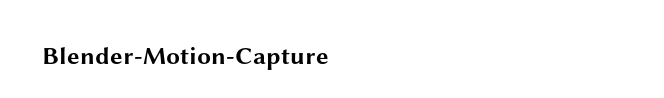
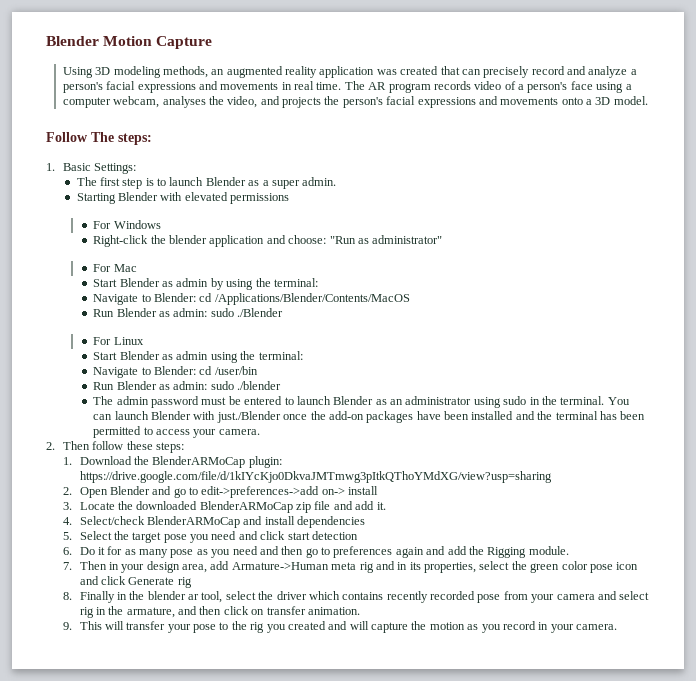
[42,47,329,70] Blender-Motion-Capture -> [46,36,213,49] [62,66,637,78] [62,81,632,93] [62,96,648,108] [46,132,152,145] [46,163,137,174] [76,177,337,189] [76,192,290,204] [93,220,161,229] [93,235,443,247] [93,264,137,272] [93,278,318,290] [93,293,410,305] [93,308,284,317] [93,337,144,345] [93,351,303,363] [93,366,258,378] [93,381,282,390] [93,396,630,408] [93,411,646,423] [93,426,260,438] [46,441,184,453] [62,456,282,468] [79,471,552,483] [62,486,379,498] [62,501,386,513] [62,516,366,528] [62,531,358,543] [62,546,569,558] [62,561,639,573] [79,576,192,588] [62,591,650,603] [79,606,360,618] [62,621,618,633] Blender Motion Capture // Using 3D modeling methods, an augmented reality application was created that can precisely record and analyze a person's facial expressions and movements in real time. The AR program records video of a person's face using a computer webcam, analyses the video, and projects the person's facial expressions and movements onto a 3D model. // Follow The steps: // 1. Basic Settings: // The first step is to launch Blender as a super admin. // Starting Blender with elevated permissions // For Windows // Right-click the blender application and choose: "Run as administrator" // For Mac // Start Blender as admin by using the terminal: // Navigate to Blender: cd /Applications/Blender/Contents/MacOS // Run Blender as admin: sudo ./Blender // For Linux // Start Blender as admin using the terminal: // Navigate to Blender: cd /user/bin // Run Blender as admin: sudo ./blender // The admin password must be entered to launch Blender as an administrator using sudo in the terminal. You can launch Blender with just./Blender once the add-on packages have been installed and the terminal has been permitted to access your camera. // 2. Then follow these steps: // 1. Download the BlenderARMoCap plugin: https://drive.google.com/file/d/1kIYcKjo0DkvaJMTmwg3pItkQThoYMdXG/view?usp=sharing // 2. Open Blender and go to edit->preferences->add on-> install // 3. Locate the downloaded BlenderARMoCap zip file and add it. // 4. Select/check BlenderARMoCap and install dependencies // 5. Select the target pose you need and click start detection // 6. Do it for as many pose as you need and then go to preferences again and add the Rigging module. // 7. Then in your design area, add Armature->Human meta rig and in its properties, select the green color pose icon and click Generate rig // 8. Finally in the blender ar tool, select the driver which contains recently recorded pose from your camera and select rig in the armature, and then click on transfer animation. // 9. This will transfer your pose to the rig you created and will capture the motion as you record in your camera.

